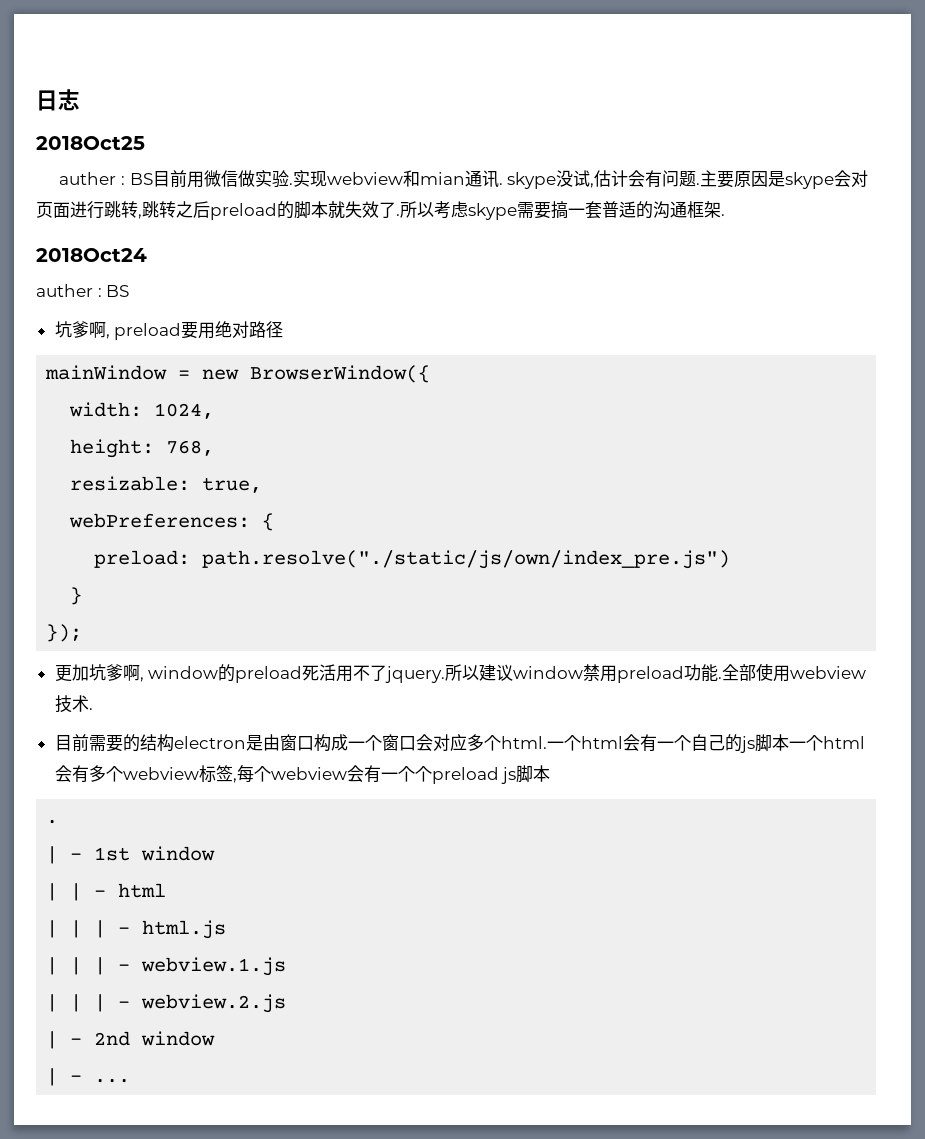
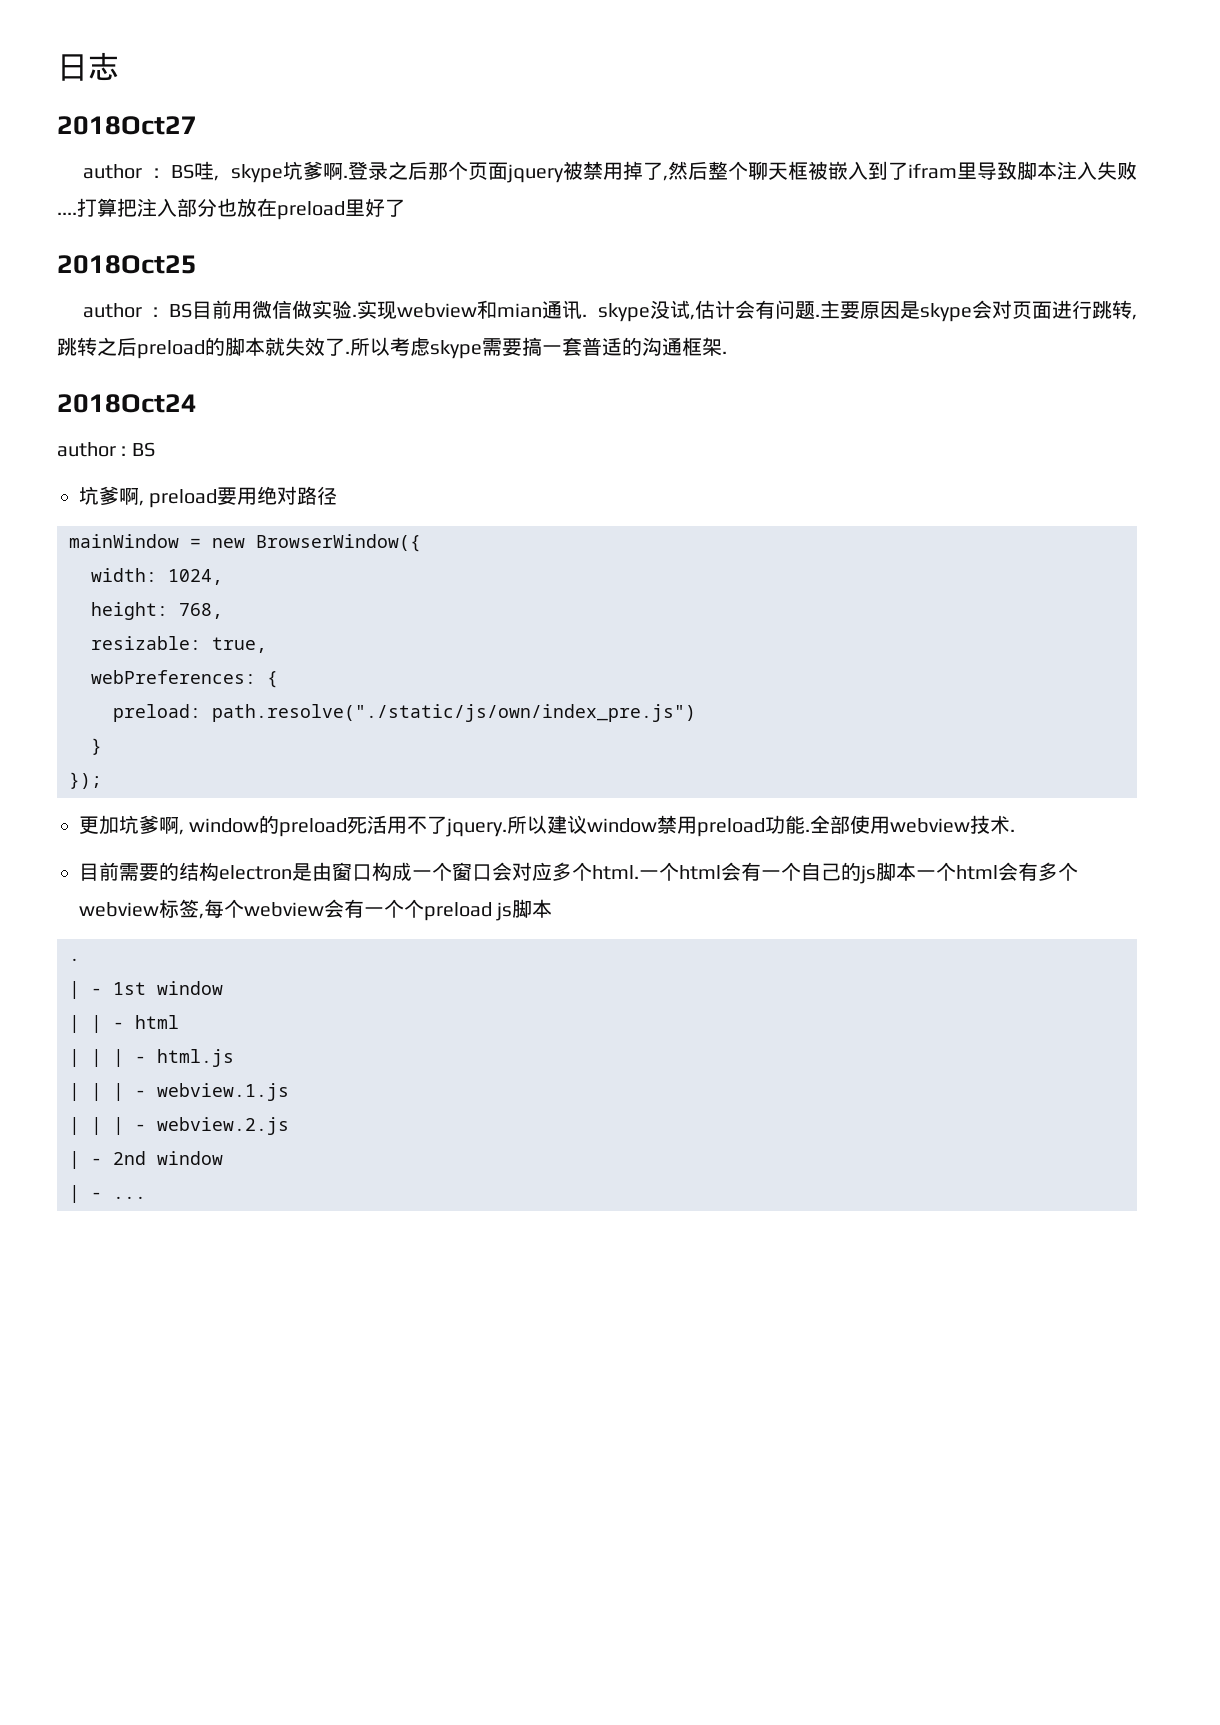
(80, 100) none -> [57,116,197,135] [83,161,1137,183] [57,198,405,220] // 2018Oct27 // author : BS哇, skype坑爹啊.登录之后那个页面jquery被禁用掉了,然后整个聊天框被嵌入到了ifram里导致脚本注入失败....打算把注入部分也放在preload里好了
[59,172,117,185] auther -> [83,303,143,318] author
[36,284,93,297] auther -> [57,442,116,457] author

